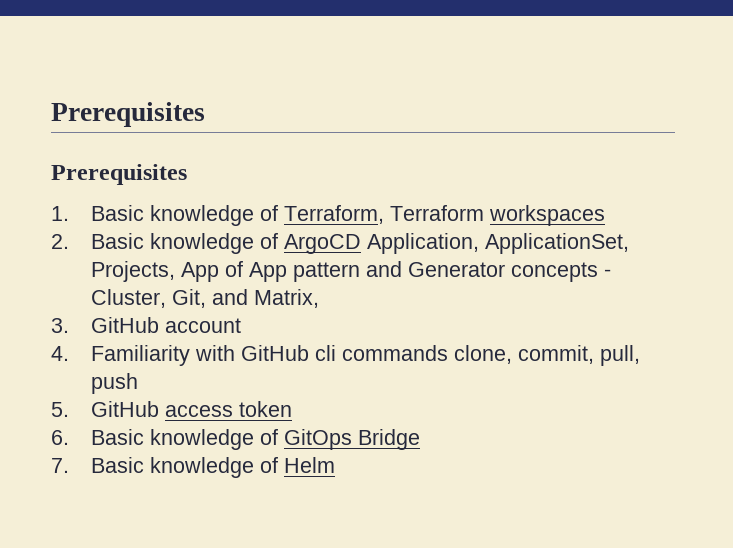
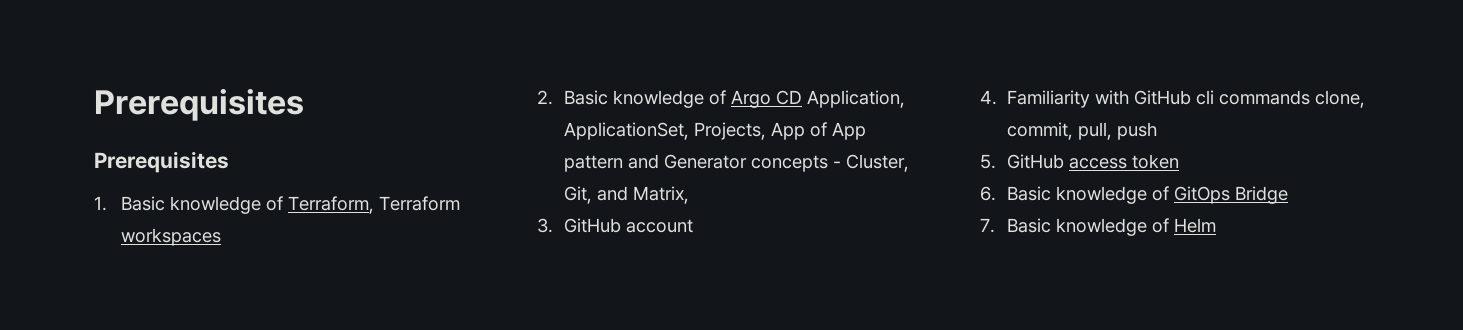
[283,234,361,254] ArgoCD -> [731,90,803,108] Argo CD

